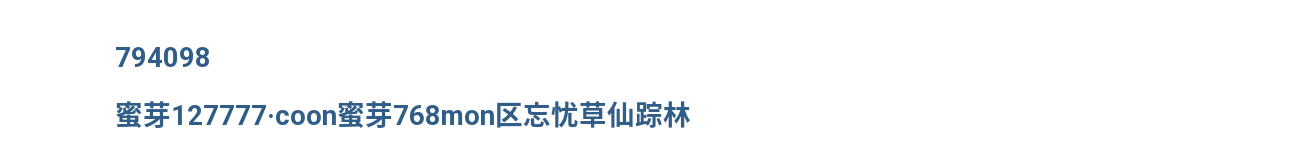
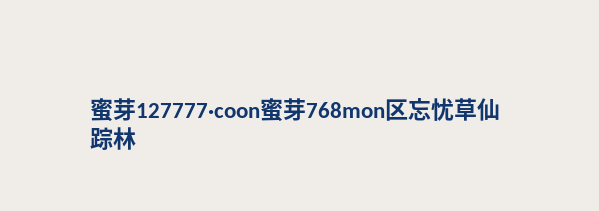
[115,47,211,67] 794098 // -> (90, 110) none

